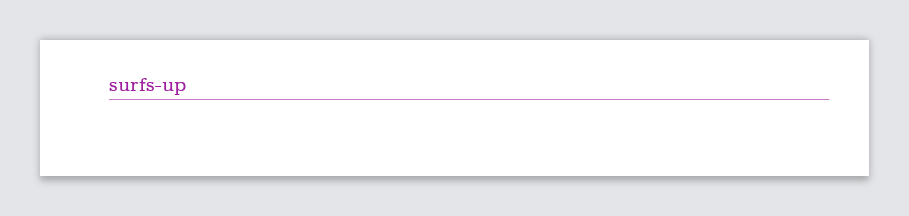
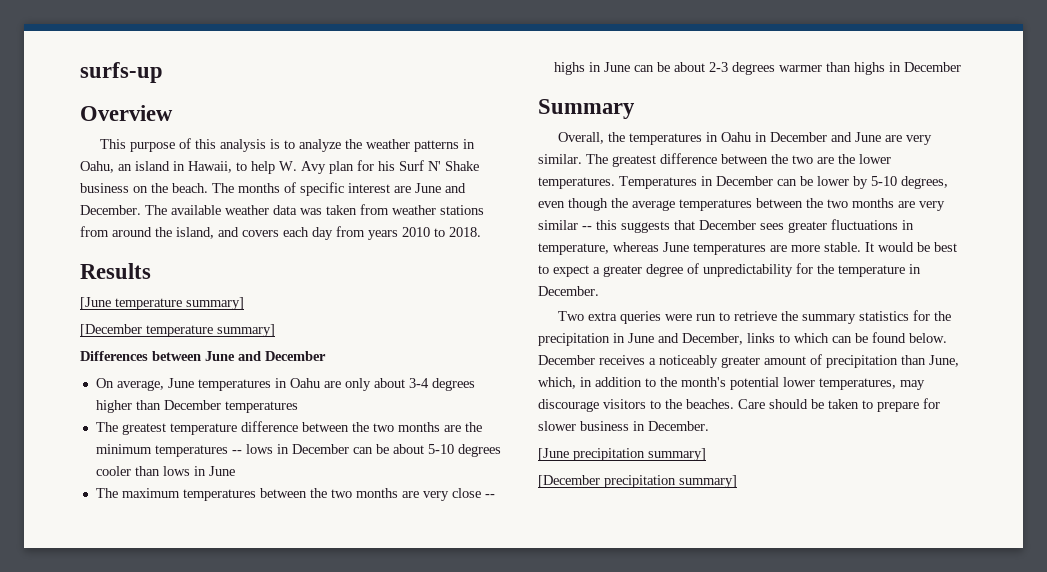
(186, 86) none -> [80,105,173,121] [100,138,476,152] [80,160,479,174] [80,182,466,196] [80,204,484,215] [80,226,481,240] [80,263,151,279] [80,297,244,310] [80,324,275,337] [80,351,326,361] [95,378,475,391] [95,400,298,413] [95,421,482,435] [95,444,501,457] [95,466,235,476] [95,488,495,501] [553,62,961,75] [538,99,635,119] [558,132,933,145] [538,153,891,167] [538,176,948,189] [538,198,945,211] [538,219,914,233] [538,242,957,255] [538,263,921,277] [538,286,599,296] [558,310,952,324] [538,332,947,346] [538,354,959,368] [538,377,925,390] [538,398,940,412] [538,421,709,431] [538,448,706,461] [538,475,737,488] // Overview // This purpose of this analysis is to analyze the weather patterns in Oahu, an island in Hawaii, to help W. Avy plan for his Surf N' Shake business on the beach. The months of specific interest are June and December. The available weather data was taken from weather stations from around the island, and covers each day from years 2010 to 2018. // Results // [June temperature summary] // [December temperature summary] // Differences between June and December // On average, June temperatures in Oahu are only about 3-4 degrees higher than December temperatures // The greatest temperature difference between the two months are the minimum temperatures -- lows in December can be about 5-10 degrees cooler than lows in June // The maximum temperatures between the two months are very close -- highs in June can be about 2-3 degrees warmer than highs in December // Summary // Overall, the temperatures in Oahu in December and June are very similar. The greatest difference between the two are the lower temperatures. Temperatures in December can be lower by 5-10 degrees, even though the average temperatures between the two months are very similar -- this suggests that December sees greater fluctuations in temperature, whereas June temperatures are more stable. It would be best to expect a greater degree of unpredictability for the temperature in December. // Two extra queries were run to retrieve the summary statistics for the precipitation in June and December, links to which can be found below. December receives a noticeably greater amount of precipitation than June, which, in addition to the month's potential lower temperatures, may discourage visitors to the beaches. Care should be taken to prepare for slower business in December. // [June precipitation summary] // [December precipitation summary]

